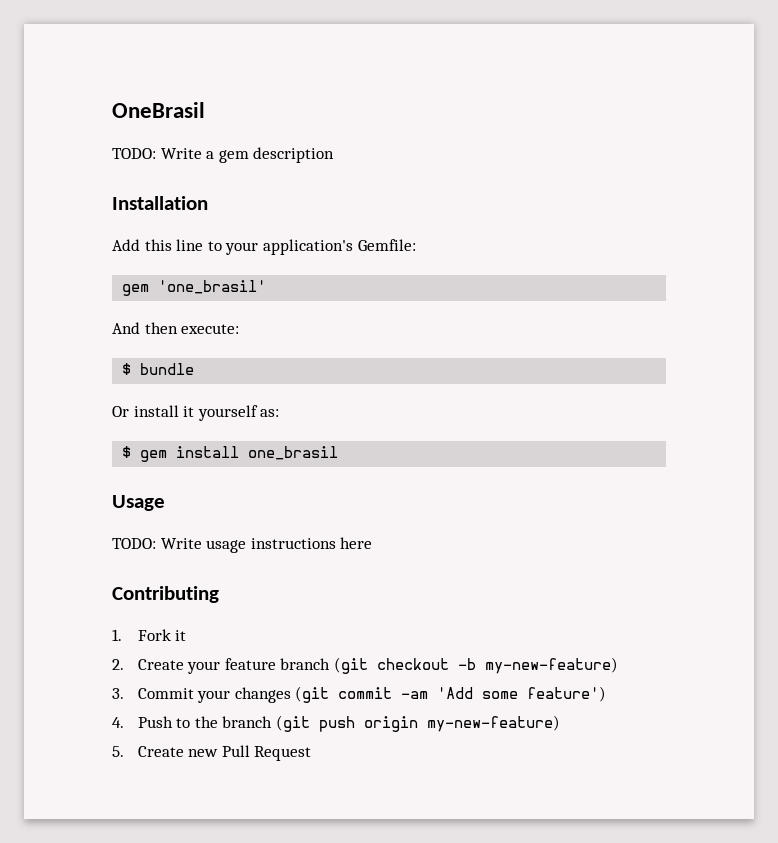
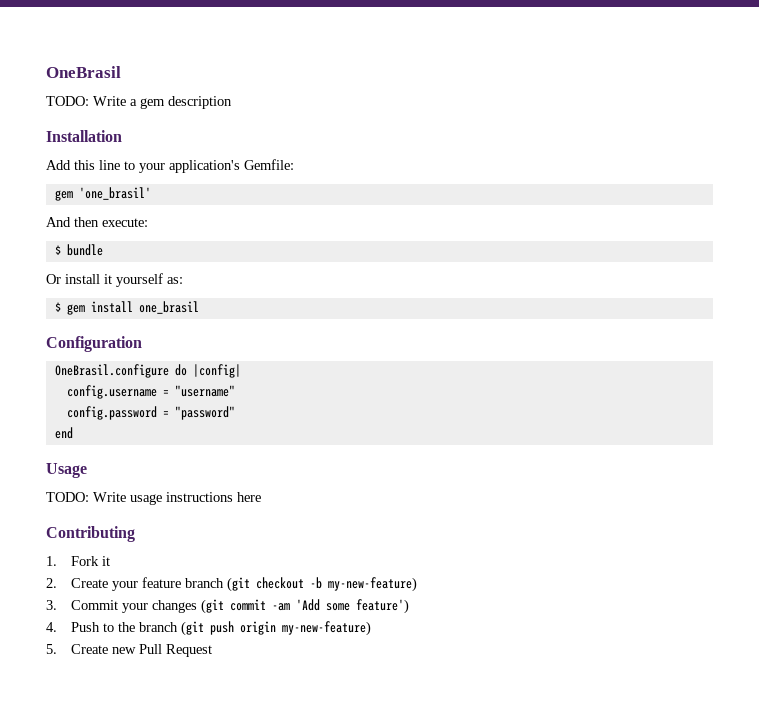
(339, 453) none -> [46,336,142,352] [54,364,241,378] [66,385,235,399] [66,406,235,420] [54,427,73,439] // Configuration // OneBrasil.configure do |config| // config.username = "username" // config.password = "password" // end

